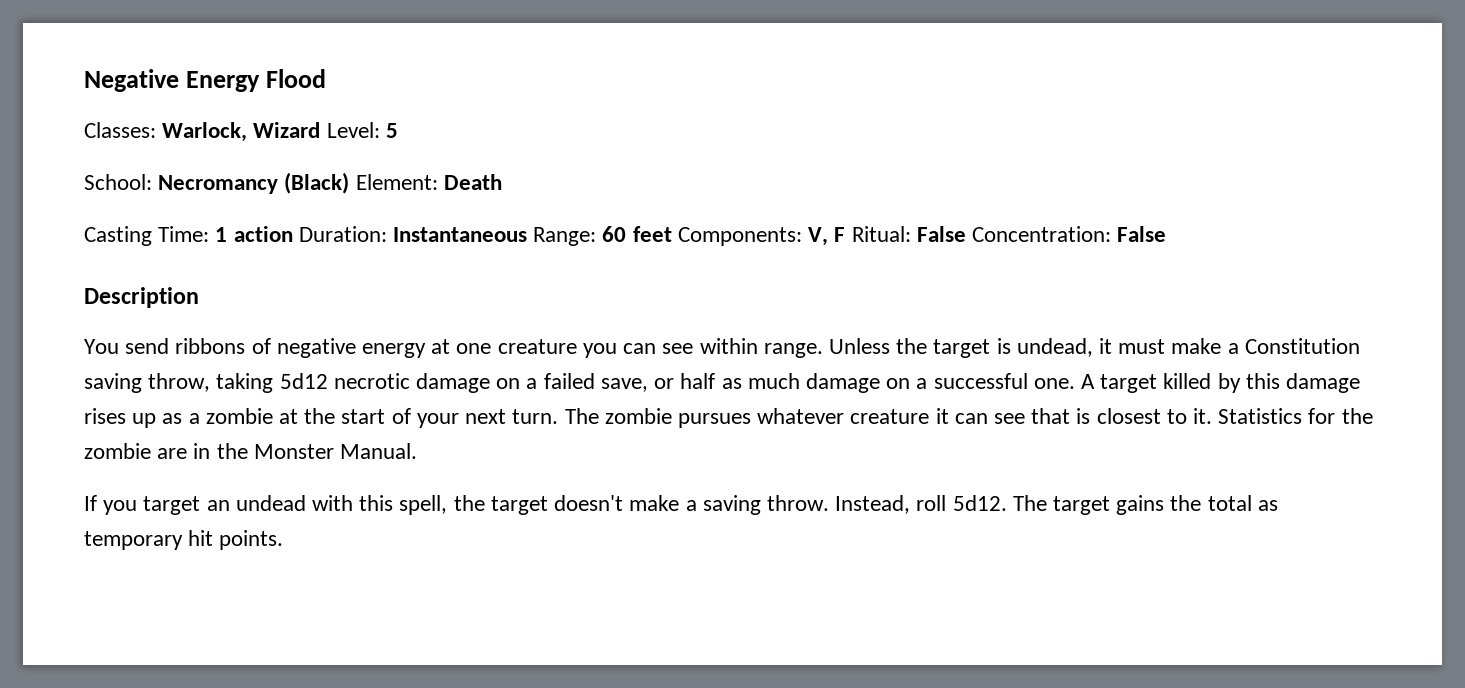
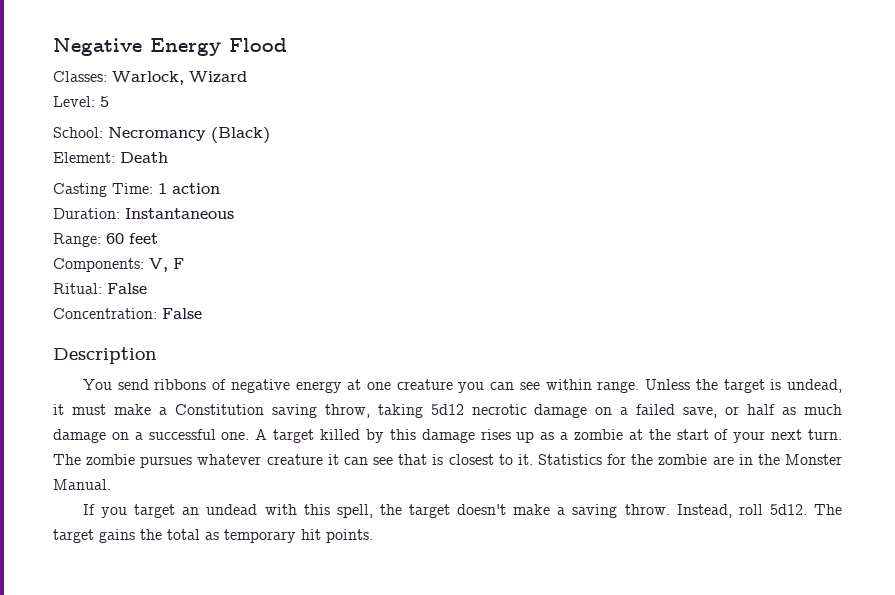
(321, 130) none -> (247, 77) //
(350, 183) none -> (270, 135) //
(293, 234) none -> (220, 188) //
(528, 234) none -> (234, 213) //
(672, 234) none -> (158, 238) //
(846, 234) none -> (184, 263) //
(966, 234) none -> (147, 288) //

